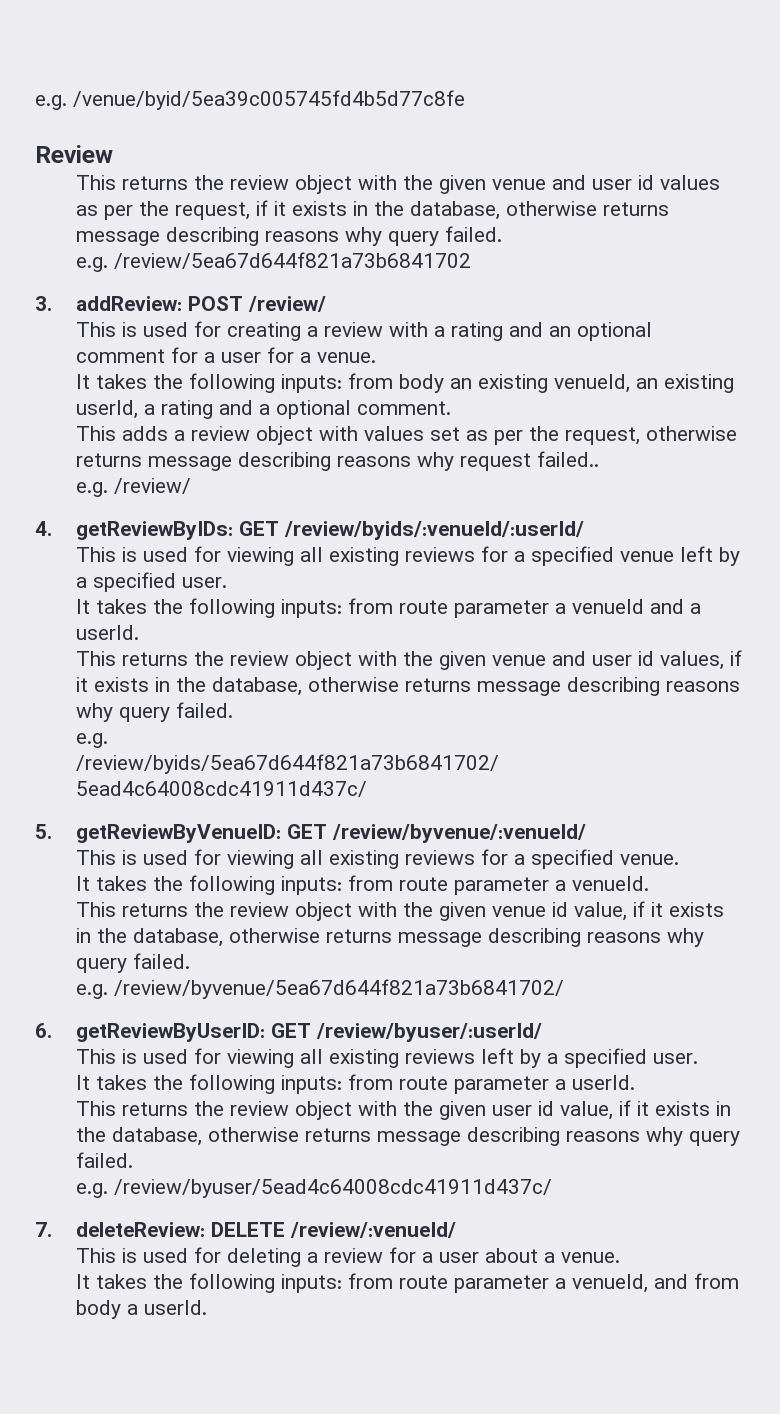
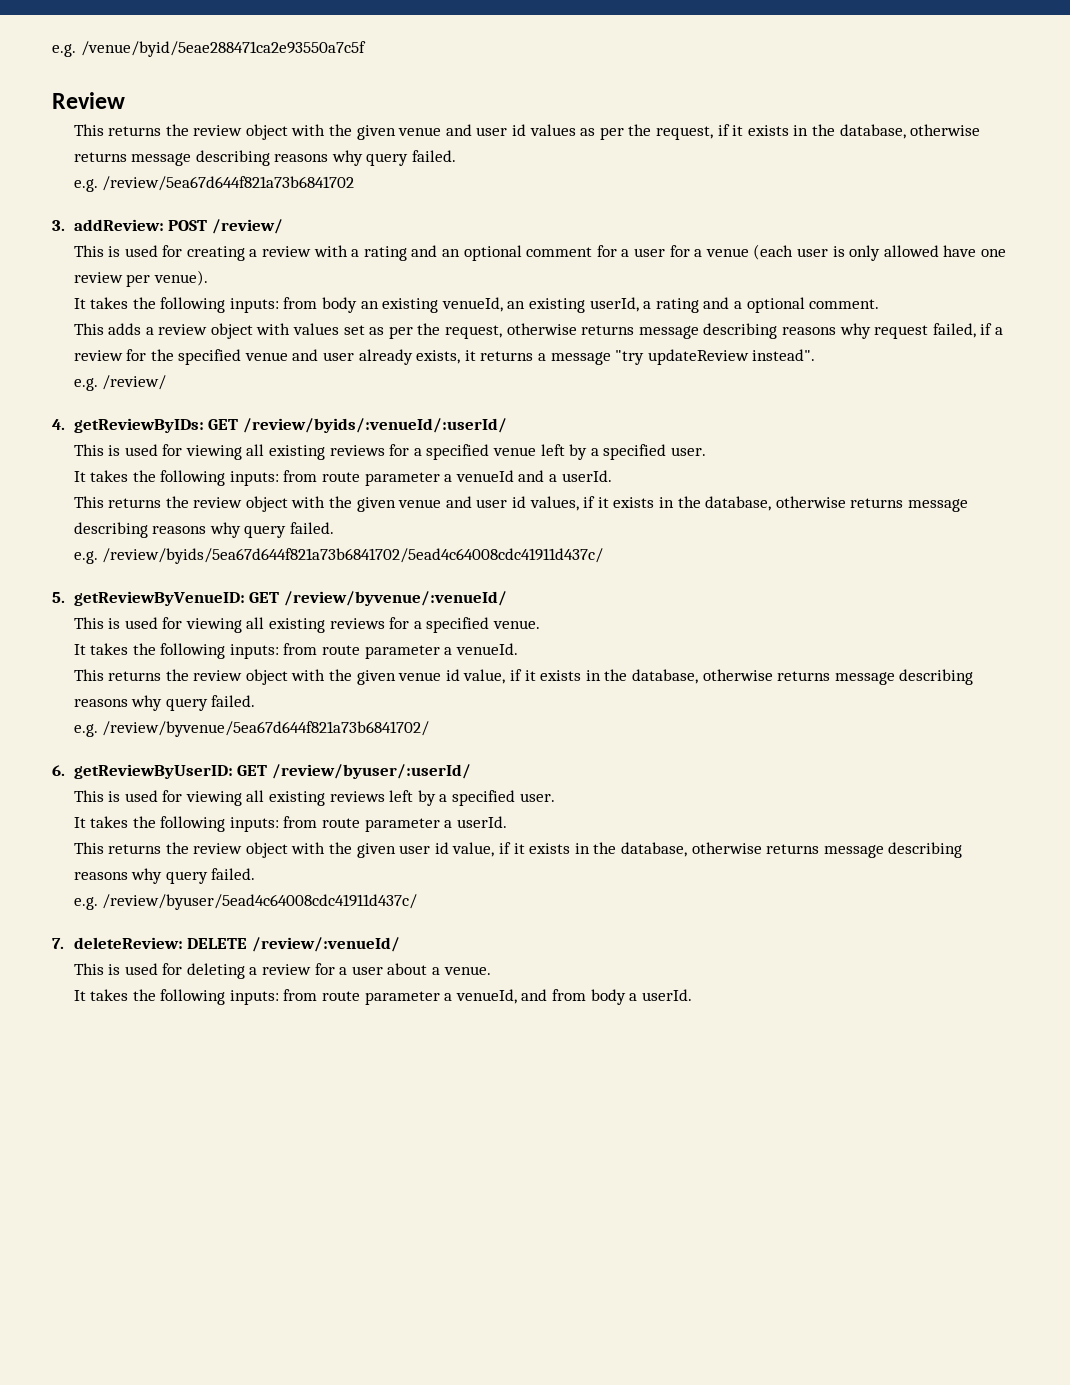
[35,90,465,110] e.g. /venue/byid/5ea39c005745fd4b5d77c8fe -> [52,41,366,57] e.g. /venue/byid/5eae288471ca2e93550a7c5f
[316,352,376,363] venue. -> [705,244,1006,261] [73,270,208,287] venue (each user is only allowed have one review per venue).
[536,451,599,467] failed.. -> [932,323,1003,338] [73,349,816,365] failed, if a review for the specified venue and user already exists, it returns a message "try updateReview instead".

